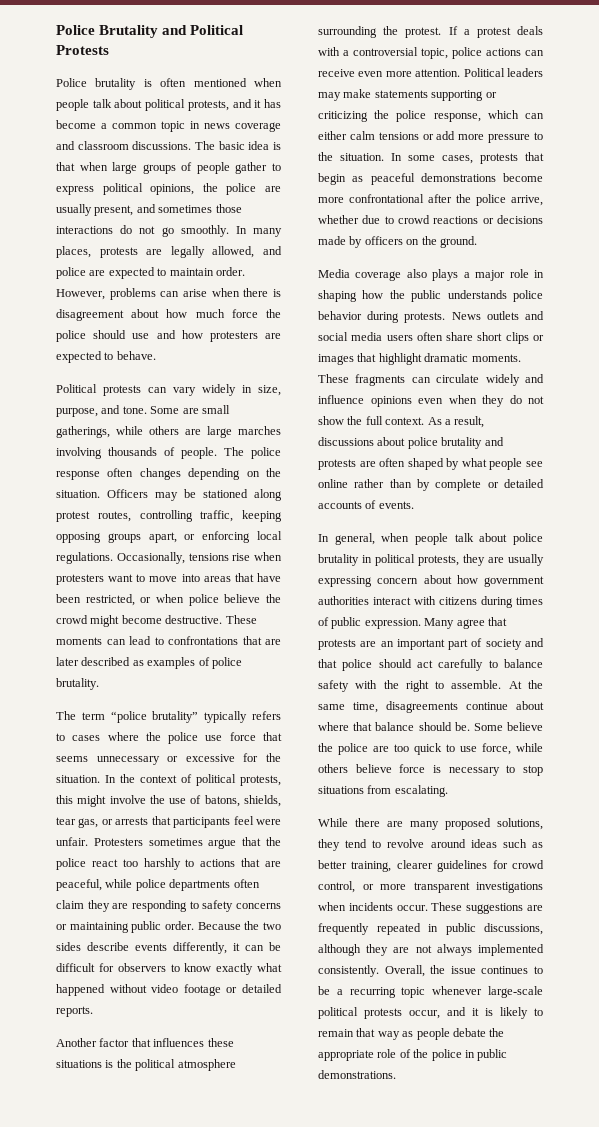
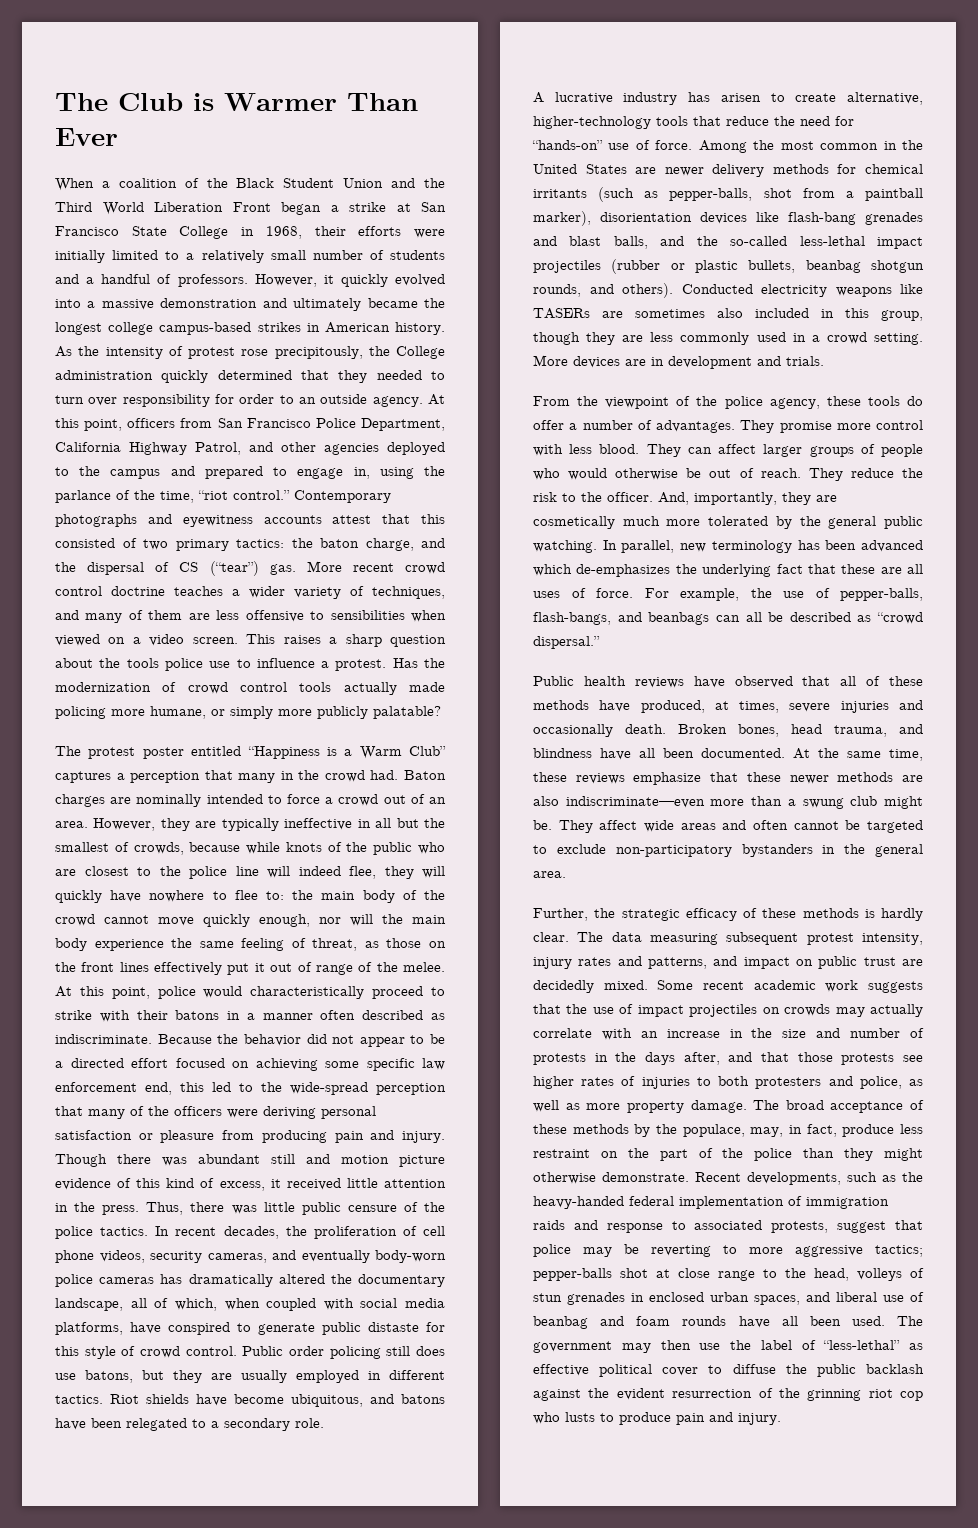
[56,25,244,38] [56,45,109,55] [56,78,282,90] [56,99,281,111] [56,120,281,132] [56,141,281,150] [56,162,281,174] [56,183,281,195] [56,204,242,216] [56,225,282,237] [56,246,282,258] [56,267,245,279] [56,288,281,300] [56,309,281,321] [56,330,281,342] [56,351,156,363] [56,384,281,396] [56,405,230,417] [56,426,281,438] [56,447,281,459] [56,468,281,480] [56,489,282,501] [56,510,282,522] [56,531,282,543] [56,552,282,564] [56,573,281,585] [56,594,281,606] [56,615,257,627] [56,636,281,645] [56,657,242,669] [56,678,99,690] [56,711,281,723] [56,732,282,744] [56,753,281,765] [56,774,281,786] [56,795,281,807] [56,816,281,828] [56,837,281,849] [56,858,281,870] [56,879,260,891] [56,900,281,912] [56,921,281,933] [56,942,281,954] [56,963,282,975] [56,984,282,996] [56,1006,93,1017] [56,1038,234,1047] [56,1059,236,1071] [318,26,543,38] [318,47,544,59] [318,68,543,77] [318,89,497,101] [318,110,544,122] [318,131,543,143] [318,152,544,164] [318,173,543,185] [318,194,543,206] [318,215,543,224] [318,236,477,248] [318,269,544,281] [318,290,543,302] [318,311,544,323] [318,332,544,344] [318,353,521,365] [318,374,544,386] [318,395,544,407] [318,416,485,428] [318,437,504,449] [318,458,543,470] [318,479,544,491] [318,500,414,509] [318,533,543,545] [318,554,544,566] [318,575,544,587] [318,596,543,608] [318,617,507,629] [318,638,544,650] [318,659,543,671] [318,680,543,692] [318,701,544,713] [318,722,543,731] [318,743,543,755] [318,764,543,776] [318,785,448,797] [318,818,543,830] [318,839,543,851] [318,860,544,872] [318,881,543,893] [318,902,543,914] [318,923,543,935] [318,944,544,956] [318,965,543,977] [318,986,543,998] [318,1007,543,1019] [318,1028,505,1040] [318,1049,508,1061] [318,1070,396,1079] Police Brutality and Political Protests // Police brutality is often mentioned when people talk about political protests, and it has become a common topic in news coverage and classroom discussions. The basic idea is that when large groups of people gather to express political opinions, the police are usually present, and sometimes those interactions do not go smoothly. In many places, protests are legally allowed, and police are expected to maintain order. However, problems can arise when there is disagreement about how much force the police should use and how protesters are expected to behave. // Political protests can vary widely in size, purpose, and tone. Some are small gatherings, while others are large marches involving thousands of people. The police response often changes depending on the situation. Officers may be stationed along protest routes, controlling traffic, keeping opposing groups apart, or enforcing local regulations. Occasionally, tensions rise when protesters want to move into areas that have been restricted, or when police believe the crowd might become destructive. These moments can lead to confrontations that are later described as examples of police brutality. // The term “police brutality” typically refers to cases where the police use force that seems unnecessary or excessive for the situation. In the context of political protests, this might involve the use of batons, shields, tear gas, or arrests that participants feel were unfair. Protesters sometimes argue that the police react too harshly to actions that are peaceful, while police departments often claim they are responding to safety concerns or maintaining public order. Because the two sides describe events differently, it can be difficult for observers to know exactly what happened without video footage or detailed reports. // Another factor that influences these situations is the political atmosphere surrounding the protest. If a protest deals with a controversial topic, police actions can receive even more attention. Political leaders may make statements supporting or criticizing the police response, which can either calm tensions or add more pressure to the situation. In some cases, protests that begin as peaceful demonstrations become more confrontational after the police arrive, whether due to crowd reactions or decisions made by officers on the ground. // Media coverage also plays a major role in shaping how the public understands police behavior during protests. News outlets and social media users often share short clips or images that highlight dramatic moments. These fragments can circulate widely and influence opinions even when they do not show the full context. As a result, discussions about police brutality and protests are often shaped by what people see online rather than by complete or detailed accounts of events. // In general, when people talk about police brutality in political protests, they are usually expressing concern about how government authorities interact with citizens during times of public expression. Many agree that protests are an important part of society and that police should act carefully to balance safety with the right to assemble. At the same time, disagreements continue about where that balance should be. Some believe the police are too quick to use force, while others believe force is necessary to stop situations from escalating. // While there are many proposed solutions, they tend to revolve around ideas such as better training, clearer guidelines for crowd control, or more transparent investigations when incidents occur. These suggestions are frequently repeated in public discussions, although they are not always implemented consistently. Overall, the issue continues to be a recurring topic whenever large-scale political protests occur, and it is likely to remain that way as people debate the appropriate role of the police in public demonstrations. -> [55,93,418,111] [55,128,118,146] [55,178,446,191] [55,202,446,215] [55,226,446,239] [55,250,445,263] [55,274,445,287] [55,298,445,311] [55,322,445,335] [55,346,445,359] [55,370,445,383] [55,394,445,407] [55,418,445,431] [55,442,445,455] [55,466,446,479] [55,490,391,503] [55,514,445,527] [55,538,445,551] [55,561,445,576] [55,586,445,599] [55,610,447,623] [55,634,447,647] [55,658,446,671] [55,682,445,695] [55,706,441,719] [55,746,446,759] [55,770,446,783] [55,794,446,807] [55,818,446,831] [55,842,445,855] [55,866,445,879] [55,890,445,903] [55,914,446,927] [55,938,446,951] [55,962,446,975] [55,986,445,999] [55,1010,445,1022] [55,1034,445,1047] [55,1058,445,1071] [55,1082,446,1095] [55,1106,376,1119] [55,1130,446,1143] [55,1154,445,1167] [55,1178,446,1191] [55,1202,446,1215] [55,1226,445,1239] [55,1250,446,1263] [55,1274,445,1287] [55,1298,445,1311] [55,1322,445,1335] [55,1346,446,1359] [55,1370,445,1383] [55,1394,445,1407] [55,1418,324,1431] [533,92,923,105] [533,116,854,129] [532,140,923,153] [533,164,923,177] [533,187,923,202] [533,211,923,226] [533,236,923,249] [533,259,924,274] [533,283,923,298] [533,308,923,321] [533,332,923,345] [533,355,824,369] [533,396,923,409] [533,420,923,433] [533,444,923,457] [533,468,923,481] [533,492,837,505] [533,516,923,529] [533,540,923,553] [533,564,923,577] [533,588,923,601] [533,612,923,625] [533,636,600,649] [533,676,923,688] [533,700,923,713] [533,724,923,737] [533,748,923,761] [533,772,923,785] [533,796,923,809] [533,820,923,833] [533,844,923,857] [533,871,566,878] [533,908,923,921] [533,932,923,945] [533,956,923,969] [533,980,923,993] [533,1004,923,1017] [533,1028,924,1040] [533,1052,923,1065] [533,1076,923,1089] [533,1100,924,1113] [533,1124,923,1137] [533,1148,923,1161] [533,1172,923,1185] [533,1196,889,1209] [533,1220,923,1233] [533,1244,923,1257] [533,1268,924,1281] [533,1292,924,1305] [533,1316,923,1329] [533,1340,923,1353] [533,1364,924,1377] [533,1388,923,1401] [533,1412,781,1425] The Club is Warmer Than Ever // When a coalition of the Black Student Union and the Third World Liberation Front began a strike at San Francisco State College in 1968, their efforts were initially limited to a relatively small number of students and a handful of professors. However, it quickly evolved into a massive demonstration and ultimately became the longest college campus-based strikes in American history. As the intensity of protest rose precipitously, the College administration quickly determined that they needed to turn over responsibility for order to an outside agency. At this point, officers from San Francisco Police Department, California Highway Patrol, and other agencies deployed to the campus and prepared to engage in, using the parlance of the time, “riot control.” Contemporary photographs and eyewitness accounts attest that this consisted of two primary tactics: the baton charge, and the dispersal of CS (“tear”) gas. More recent crowd control doctrine teaches a wider variety of techniques, and many of them are less offensive to sensibilities when viewed on a video screen. This raises a sharp question about the tools police use to influence a protest. Has the modernization of crowd control tools actually made policing more humane, or simply more publicly palatable? // The protest poster entitled “Happiness is a Warm Club” captures a perception that many in the crowd had. Baton charges are nominally intended to force a crowd out of an area. However, they are typically ineffective in all but the smallest of crowds, because while knots of the public who are closest to the police line will indeed flee, they will quickly have nowhere to flee to: the main body of the crowd cannot move quickly enough, nor will the main body experience the same feeling of threat, as those on the front lines effectively put it out of range of the melee. At this point, police would characteristically proceed to strike with their batons in a manner often described as indiscriminate. Because the behavior did not appear to be a directed effort focused on achieving some specific law enforcement end, this led to the wide-spread perception that many of the officers were deriving personal satisfaction or pleasure from producing pain and injury. Though there was abundant still and motion picture evidence of this kind of excess, it received little attention in the press. Thus, there was little public censure of the police tactics. In recent decades, the proliferation of cell phone videos, security cameras, and eventually body-worn police cameras has dramatically altered the documentary landscape, all of which, when coupled with social media platforms, have conspired to generate public distaste for this style of crowd control. Public order policing still does use batons, but they are usually employed in different tactics. Riot shields have become ubiquitous, and batons have been relegated to a secondary role. // A lucrative industry has arisen to create alternative, higher-technology tools that reduce the need for “hands-on” use of force. Among the most common in the United States are newer delivery methods for chemical irritants (such as pepper-balls, shot from a paintball marker), disorientation devices like flash-bang grenades and blast balls, and the so-called less-lethal impact projectiles (rubber or plastic bullets, beanbag shotgun rounds, and others). Conducted electricity weapons like TASERs are sometimes also included in this group, though they are less commonly used in a crowd setting. More devices are in development and trials. // From the viewpoint of the police agency, these tools do offer a number of advantages. They promise more control with less blood. They can affect larger groups of people who would otherwise be out of reach. They reduce the risk to the officer. And, importantly, they are cosmetically much more tolerated by the general public watching. In parallel, new terminology has been advanced which de-emphasizes the underlying fact that these are all uses of force. For example, the use of pepper-balls, flash-bangs, and beanbags can all be described as “crowd dispersal.” // Public health reviews have observed that all of these methods have produced, at times, severe injuries and occasionally death. Broken bones, head trauma, and blindness have all been documented. At the same time, these reviews emphasize that these newer methods are also indiscriminate—even more than a swung club might be. They affect wide areas and often cannot be targeted to exclude non-participatory bystanders in the general area. // Further, the strategic efficacy of these methods is hardly clear. The data measuring subsequent protest intensity, injury rates and patterns, and impact on public trust are decidedly mixed. Some recent academic work suggests that the use of impact projectiles on crowds may actually correlate with an increase in the size and number of protests in the days after, and that those protests see higher rates of injuries to both protesters and police, as well as more property damage. The broad acceptance of these methods by the populace, may, in fact, produce less restraint on the part of the police than they might otherwise demonstrate. Recent developments, such as the heavy-handed federal implementation of immigration raids and response to associated protests, suggest that police may be reverting to more aggressive tactics; pepper-balls shot at close range to the head, volleys of stun grenades in enclosed urban spaces, and liberal use of beanbag and foam rounds have all been used. The government may then use the label of “less-lethal” as effective political cover to diffuse the public backlash against the evident resurrection of the grinning riot cop who lusts to produce pain and injury.

